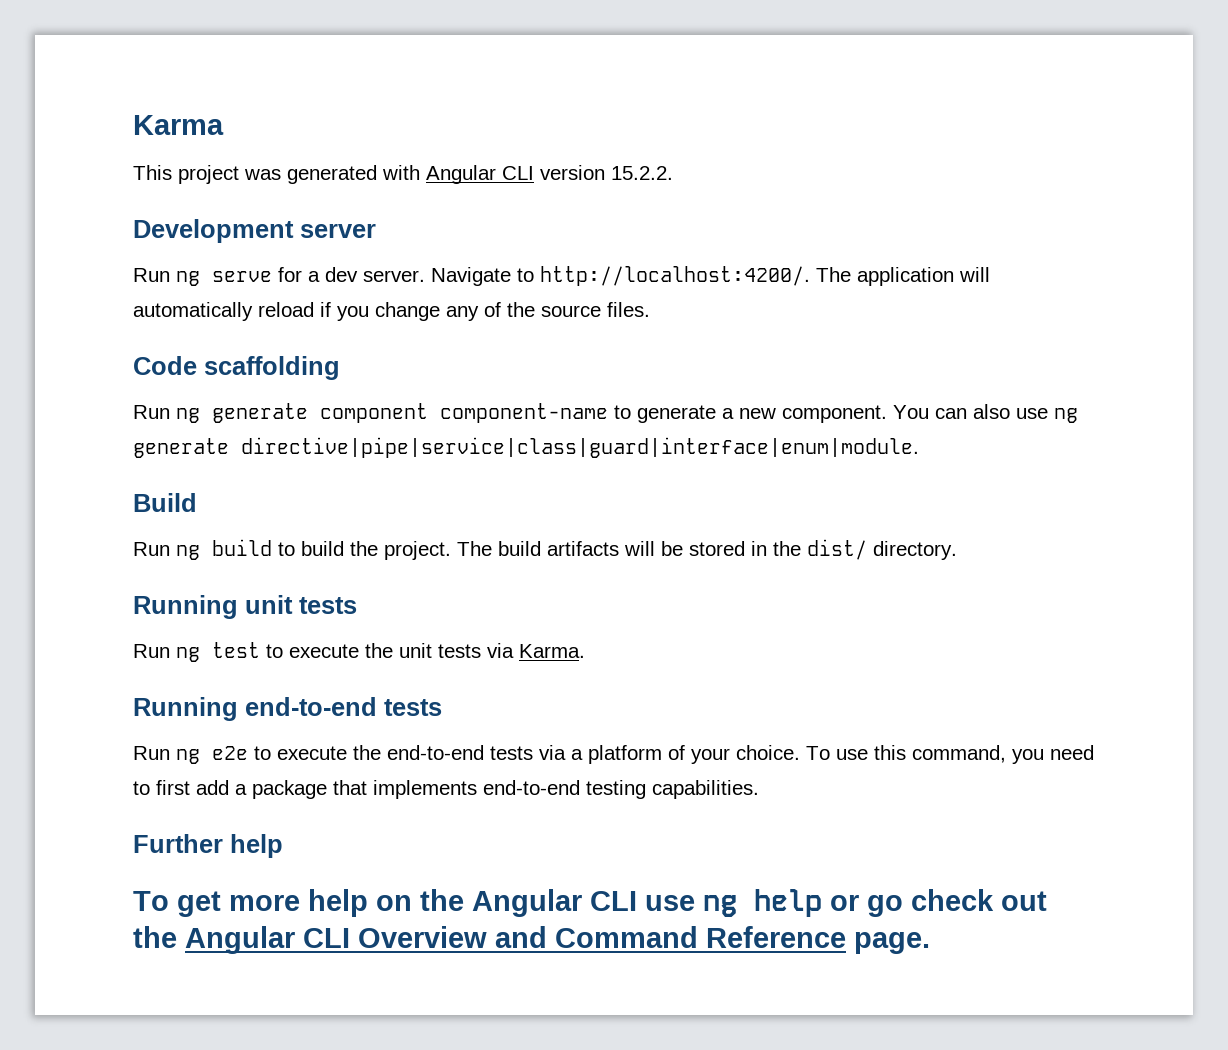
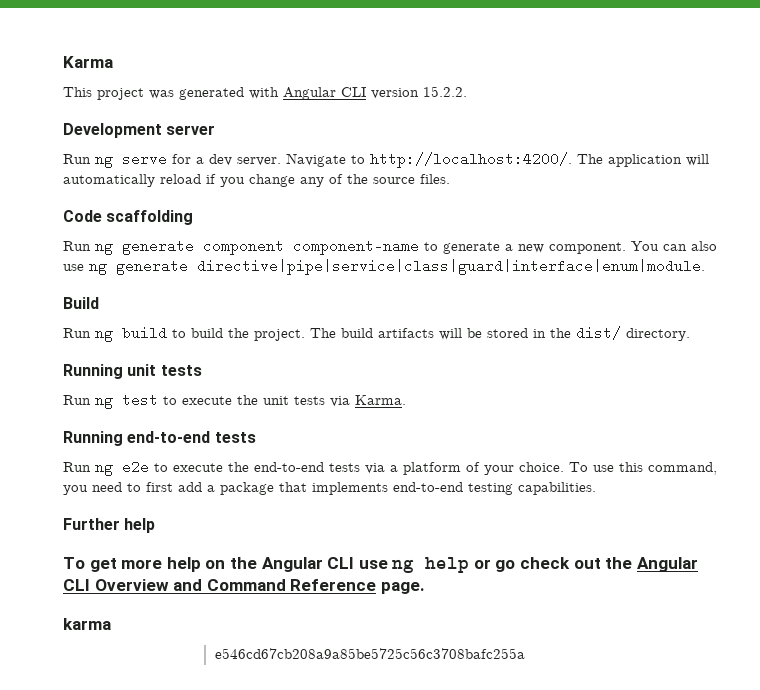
(930, 943) none -> [63,618,111,630] [214,648,525,659] // karma // e546cd67cb208a9a85be5725c56c3708bafc255a

